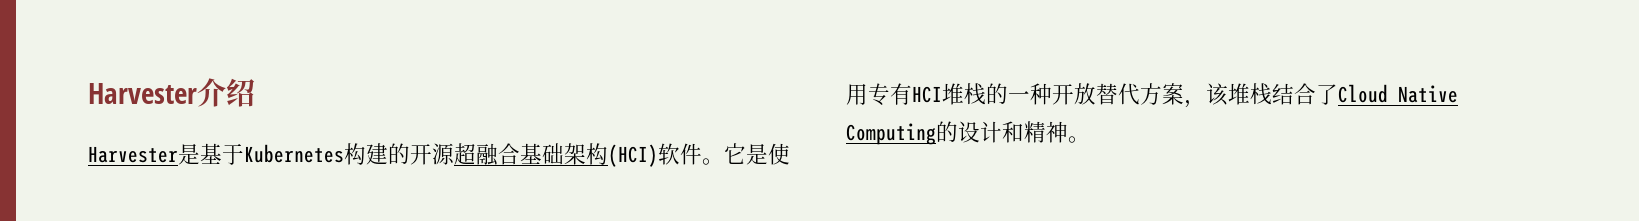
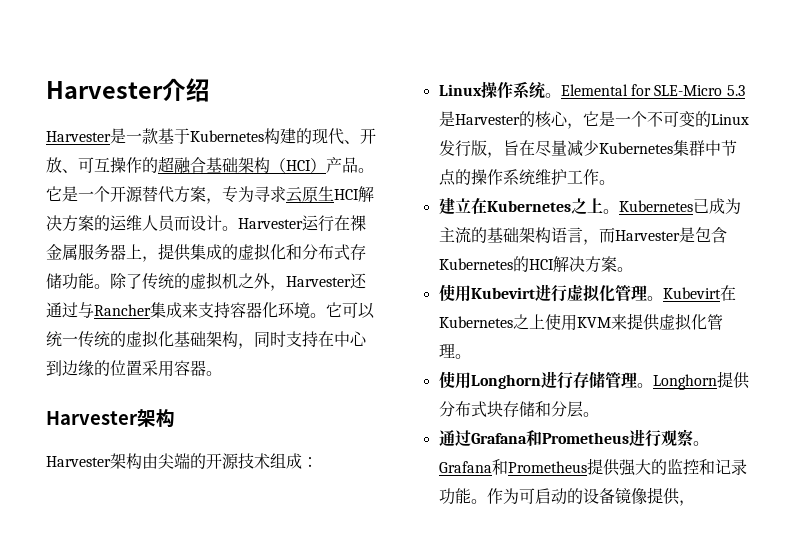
(200, 154) none -> [126,128,158,144] 一款
[410,143,790,167] [846,83,1458,108] [846,121,1090,145] 开源超融合基础架构(HCI)软件。它是使用专有HCI堆栈的一种开放替代方案，该堆栈结合了Cloud Native Computing的设计和精神。 -> [312,128,376,145] [46,156,374,174] [46,186,374,204] [46,215,366,232] [46,243,366,262] [46,272,367,291] [46,302,375,319] [46,330,367,349] [46,360,222,377] [46,409,175,428] [46,453,318,469] [438,81,745,99] [438,111,749,129] [438,140,737,158] [438,169,615,186] [438,197,741,215] [438,227,727,245] [438,256,633,273] [438,284,736,302] [438,313,723,331] [438,343,471,359] [438,371,750,390] [438,401,599,418] [438,429,709,447] [438,458,747,476] [438,487,695,506] 现代、开放、可互操作的超融合基础架构（HCI）产品。它是一个开源替代方案，专为寻求云原生HCI解决方案的运维人员而设计。Harvester运行在裸金属服务器上，提供集成的虚拟化和分布式存储功能。除了传统的虚拟机之外，Harvester还通过与Rancher集成来支持容器化环境。它可以统一传统的虚拟化基础架构，同时支持在中心到边缘的位置采用容器。 // Harvester架构 // Harvester架构由尖端的开源技术组成： // Linux操作系统。Elemental for SLE-Micro 5.3是Harvester的核心，它是一个不可变的Linux发行版，旨在尽量减少Kubernetes集群中节点的操作系统维护工作。 // 建立在Kubernetes之上。Kubernetes已成为主流的基础架构语言，而Harvester是包含Kubernetes的HCI解决方案。 // 使用Kubevirt进行虚拟化管理。Kubevirt在Kubernetes之上使用KVM来提供虚拟化管理。 // 使用Longhorn进行存储管理。Longhorn提供分布式块存储和分层。 // 通过Grafana和Prometheus进行观察。Grafana和Prometheus提供强大的监控和记录功能。作为可启动的设备镜像提供，

